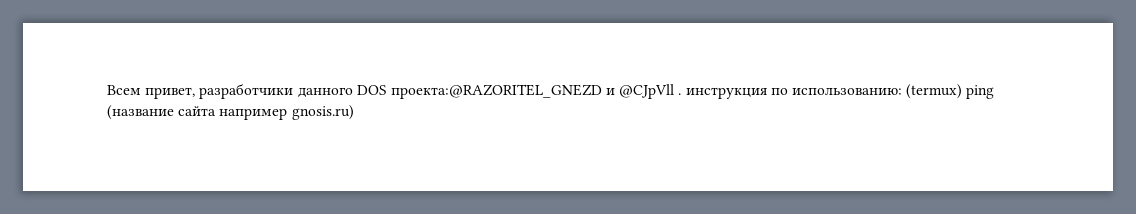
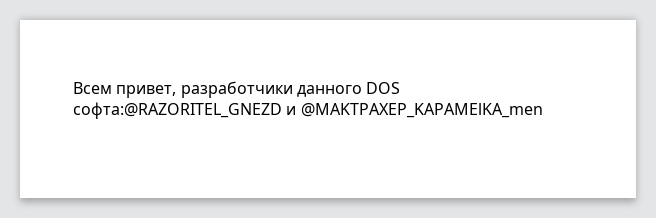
[390,84,995,99] [107,105,354,120] проекта:@RAZORITEL_GNEZD и @CJpVll . инструкция по использованию: (termux) ping (название сайта например gnosis.ru) -> [73,102,543,119] софта:@RAZORITEL_GNEZD и @MAKTPAXEP_KAPAMElKA_men

